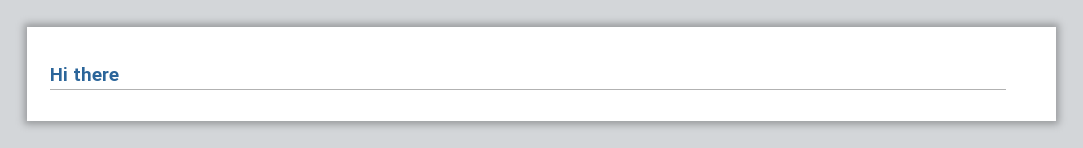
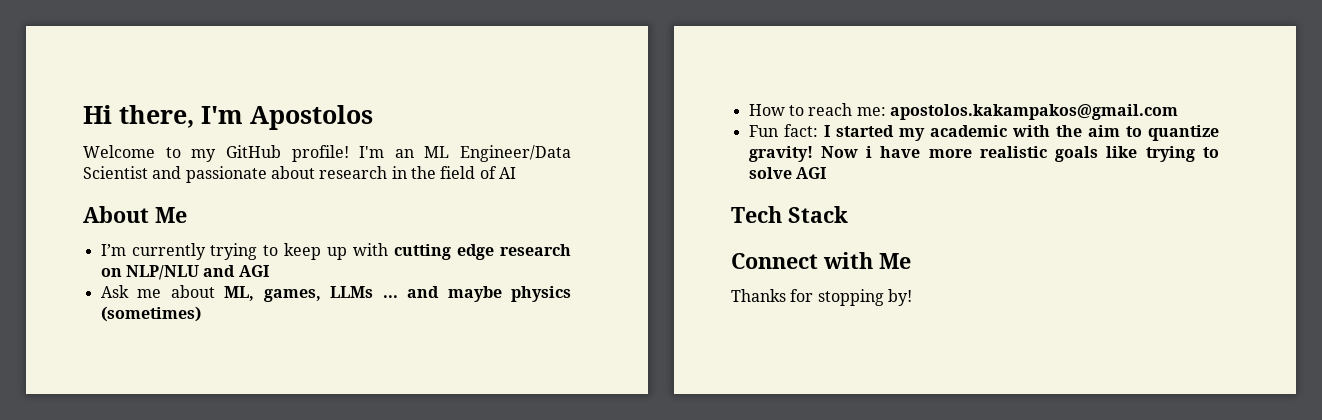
[73,67,119,81] there -> [119,105,373,130] [83,145,571,162] [83,166,516,183] [83,206,187,223] [100,243,571,260] [100,265,269,280] [100,285,571,302] [100,306,201,322] [748,103,1178,120] [748,124,1219,141] [748,146,1219,162] [748,167,826,179] [731,206,848,223] [731,252,911,269] [731,289,912,306] there, I'm Apostolos // Welcome to my GitHub profile! I'm an ML Engineer/Data Scientist and passionate about research in the field of AI // About Me // I’m currently trying to keep up with cutting edge research on NLP/NLU and AGI // Ask me about ML, games, LLMs ... and maybe physics (sometimes) // How to reach me: apostolos.kakampakos@gmail.com // Fun fact: I started my academic with the aim to quantize gravity! Now i have more realistic goals like trying to solve AGI // Tech Stack // Connect with Me // Thanks for stopping by!

